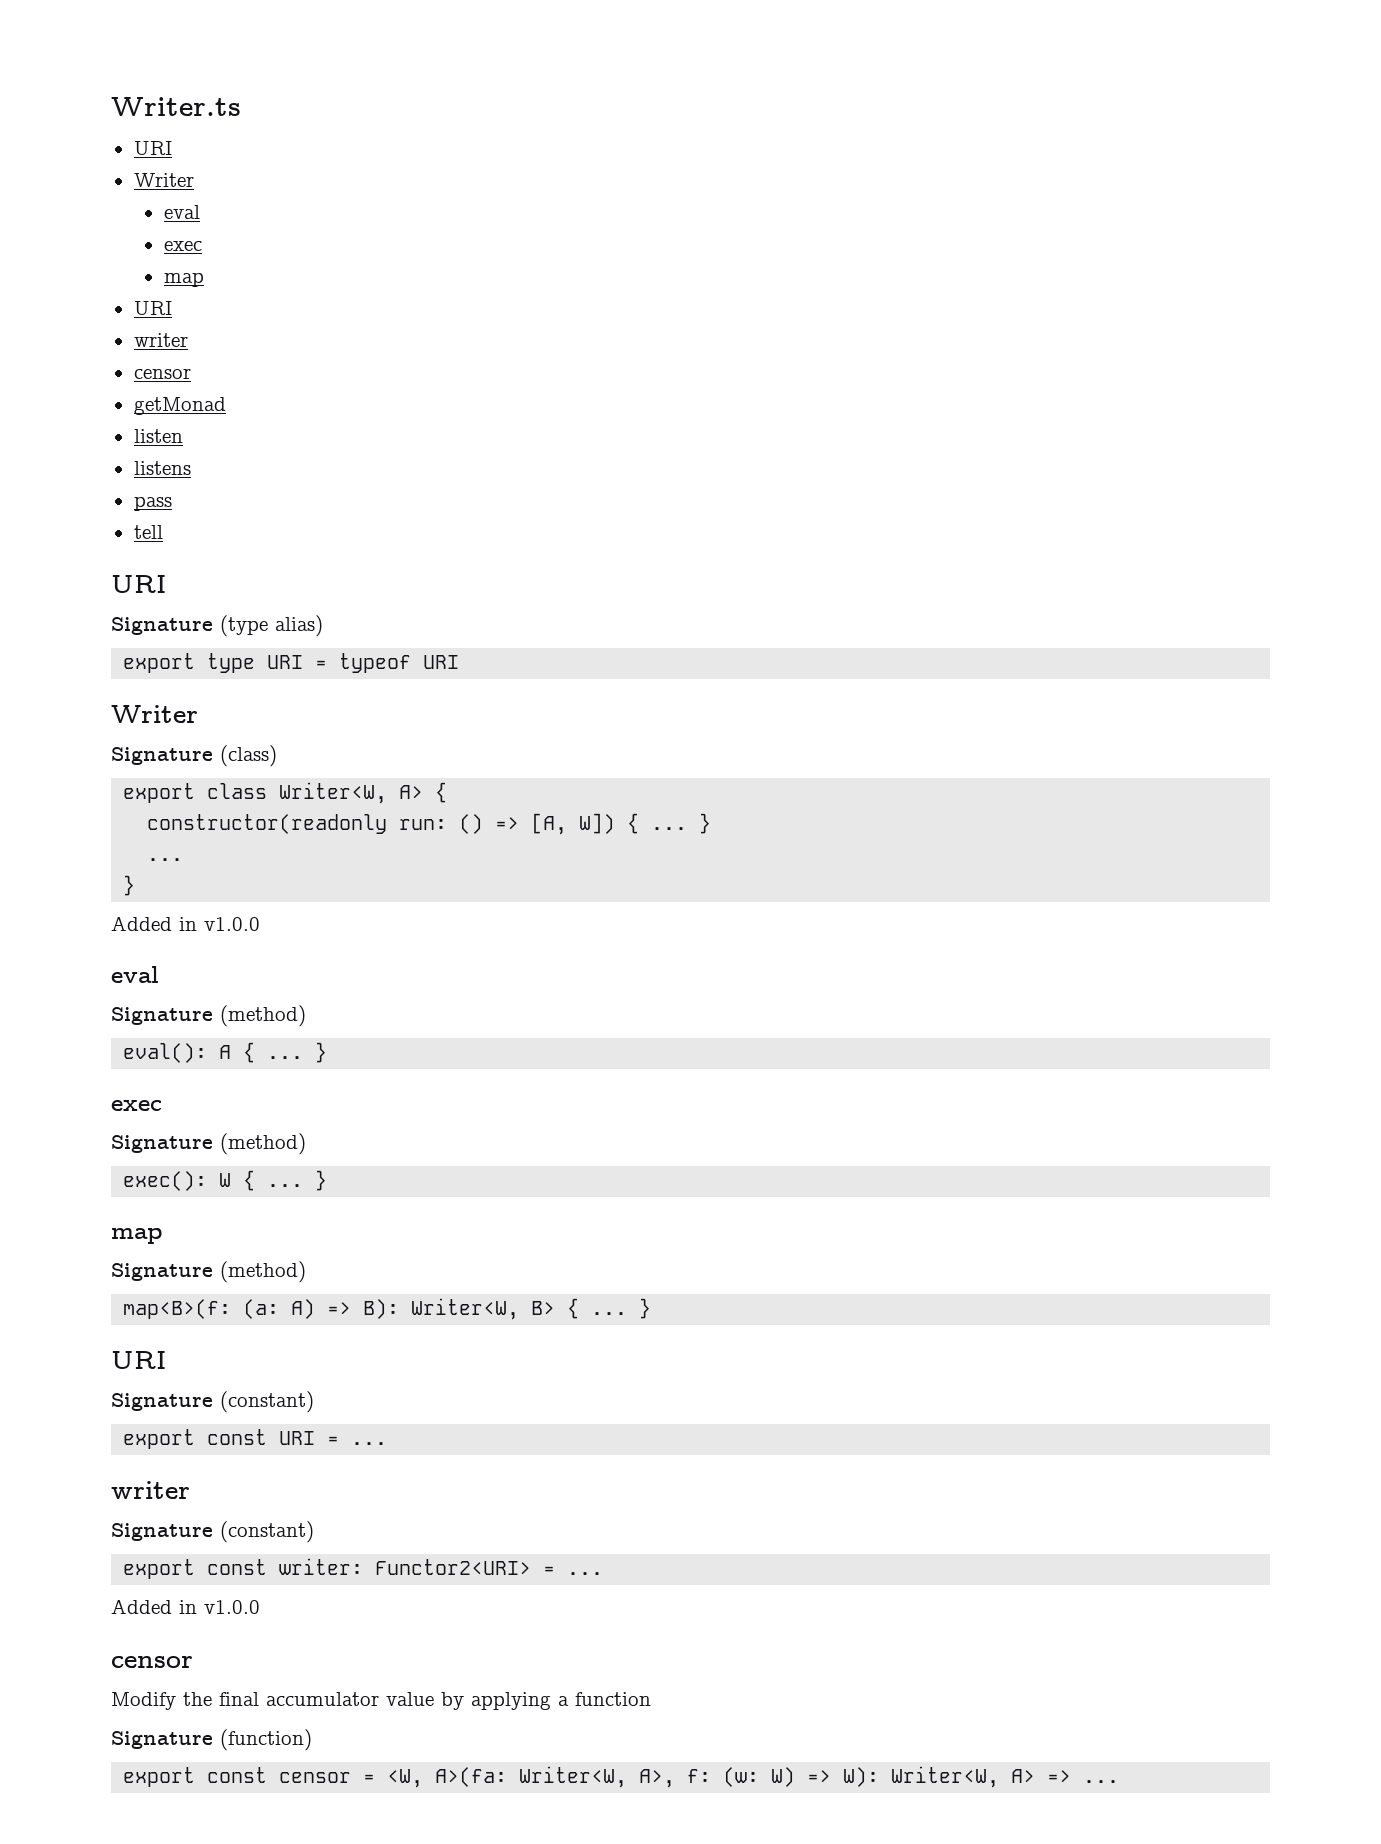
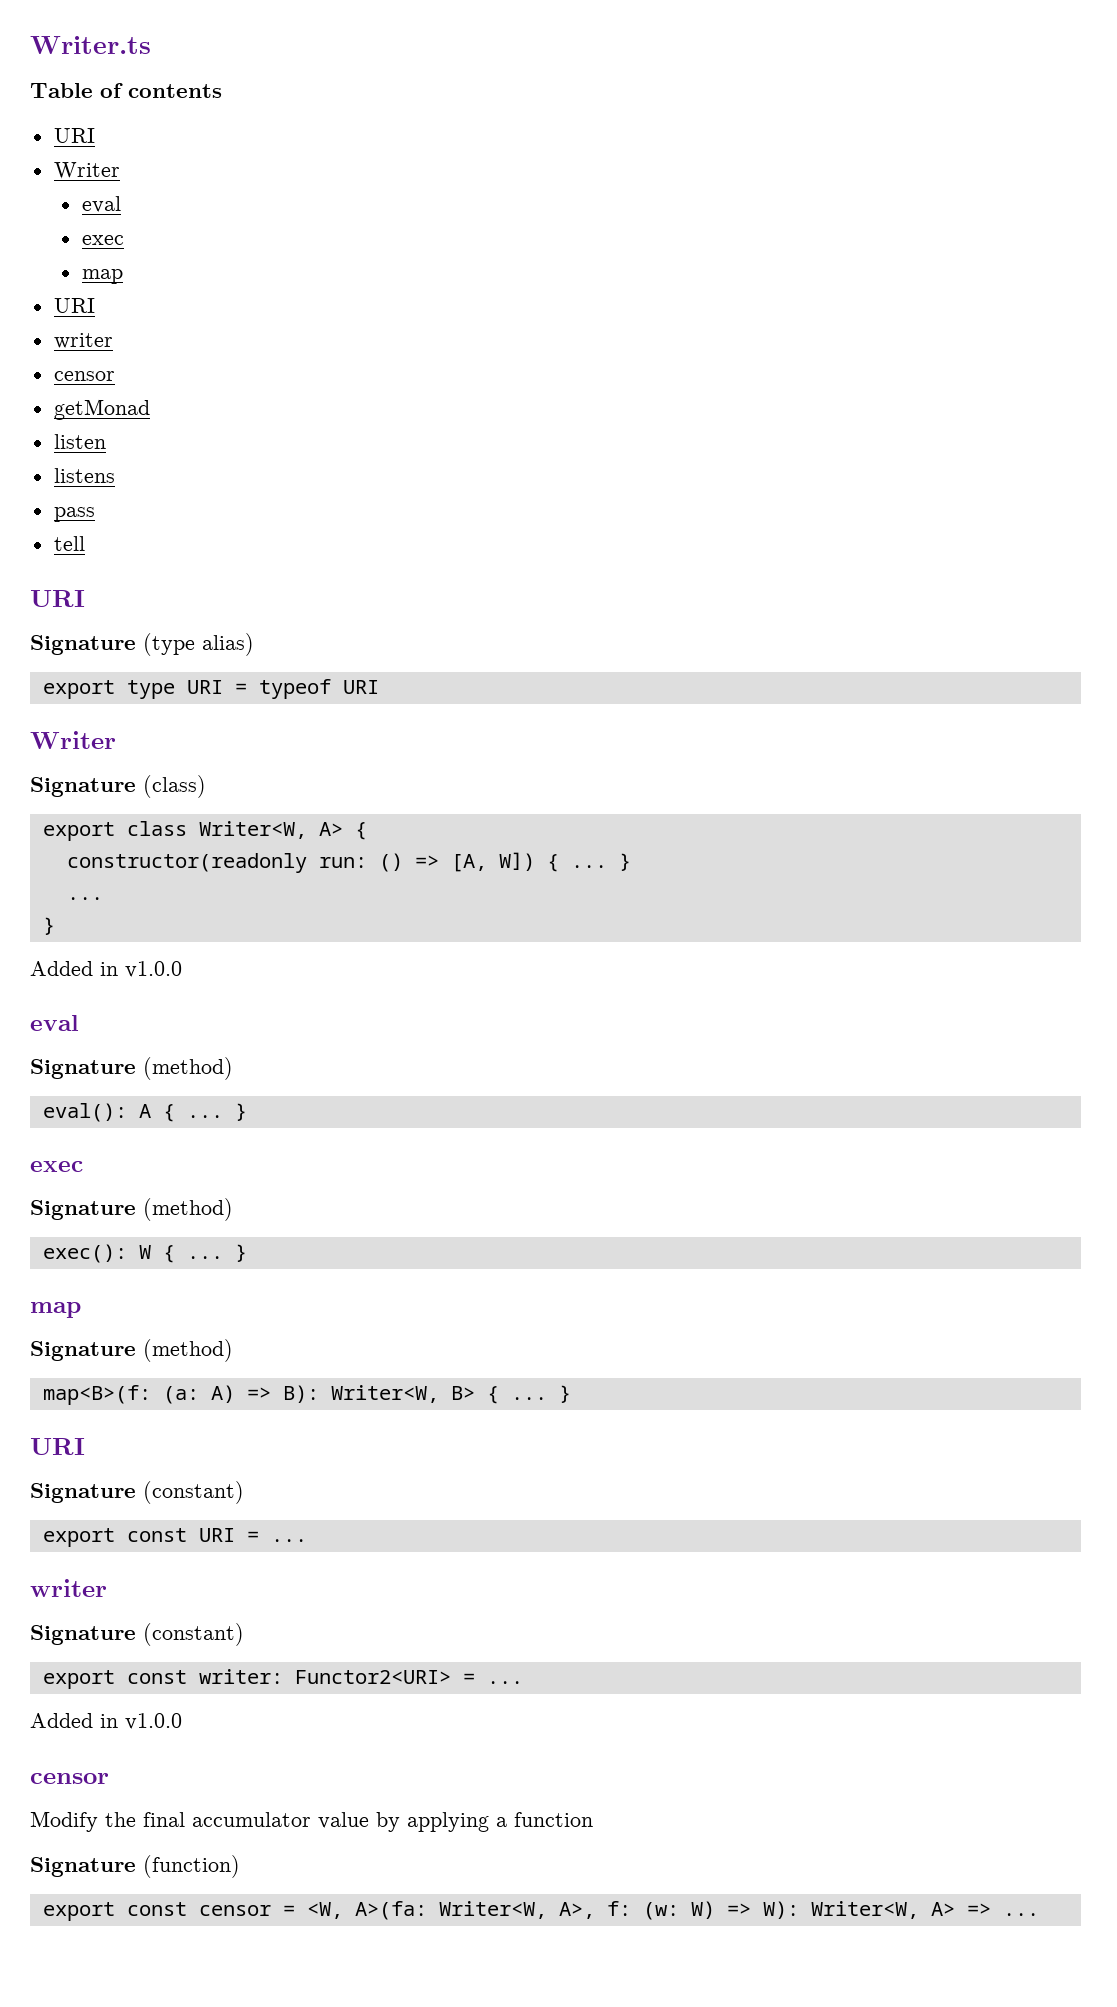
(241, 106) none -> [30,83,222,98] // Table of contents

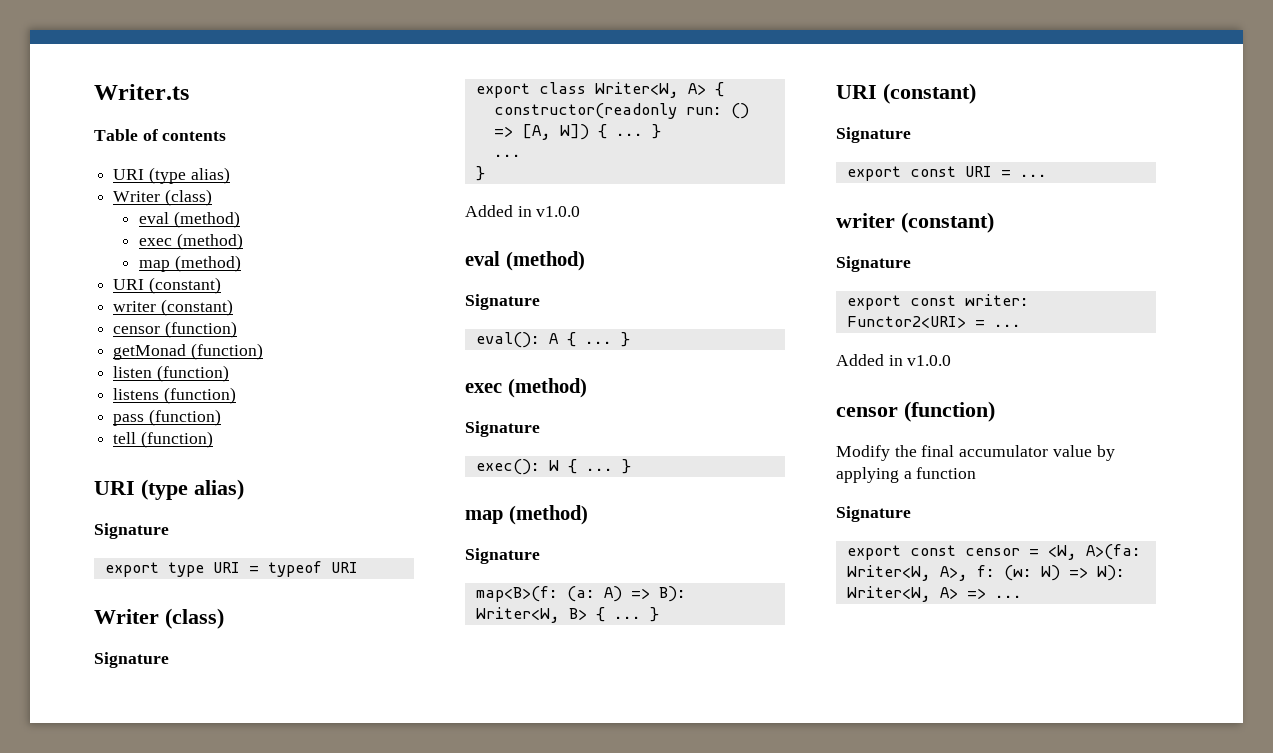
[53,162,120,179] [81,196,121,213] [81,235,124,245] [81,269,123,284] [53,298,95,313] [53,333,113,349] [53,371,115,381] // Writer // eval // exec // map // URI // writer // censor -> [148,167,230,184] [113,189,212,206] [138,211,240,228] [138,233,243,250] [138,255,241,272] [113,277,221,294] [113,299,233,316] [113,321,237,338] (type alias) // Writer (class) // eval (method) // exec (method) // map (method) // URI (constant) // writer (constant) // censor (function)
(150, 409) none -> [190,343,263,360] (function)
(106, 441) none -> [156,365,229,382] (function)
(115, 475) none -> [163,387,236,404] (function)
(95, 514) none -> [148,409,221,426] (function)
[30,590,85,607] [30,633,254,656] // URI // Signature (type alias) -> [140,431,213,448] [94,479,244,500] [94,523,169,539] (function) // URI (type alias) // Signature
[30,775,206,798] // Signature (class) -> [165,608,224,629] [94,652,169,668] (class) // Signature
[30,1057,233,1080] // Signature (method) -> [505,251,585,271] [465,294,540,310] (method) // Signature
[30,1198,233,1221] // Signature (method) -> [507,378,587,398] [465,421,540,437] (method) // Signature
[30,1339,233,1362] // Signature (method) -> [508,505,588,525] [465,548,540,564] (method) // Signature
[30,1481,244,1504] // Signature (constant) -> [883,83,976,104] [836,127,911,143] (constant) // Signature
[30,1623,244,1646] // Signature (constant) -> [901,212,994,233] [836,256,911,272] (constant) // Signature
(109, 1778) none -> [904,401,995,422] (function)
[143,1855,240,1878] (function) -> (911, 514) none

